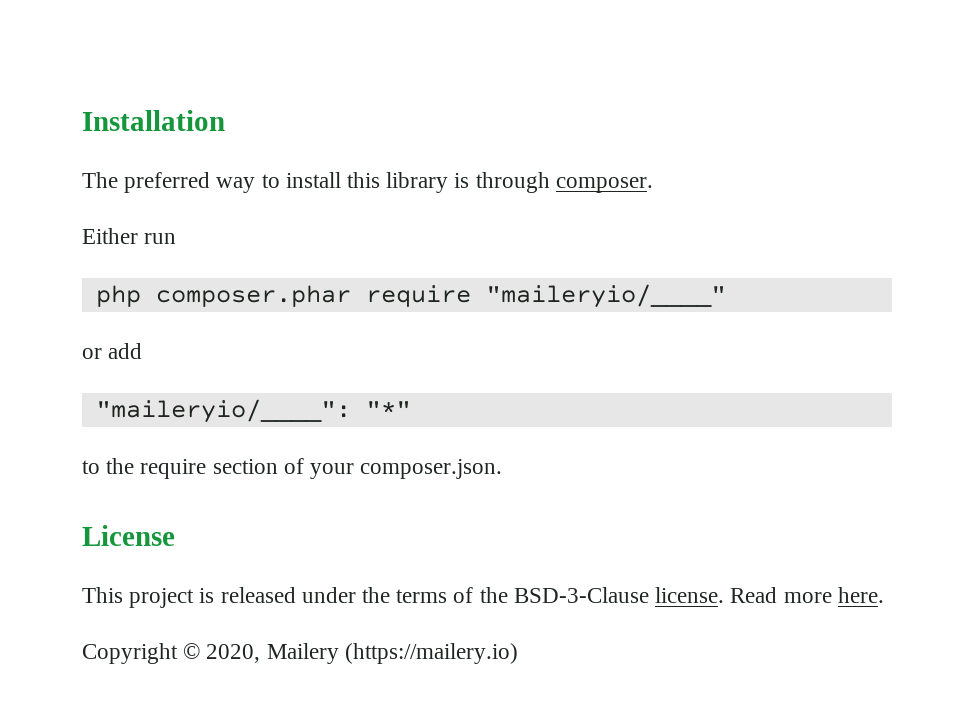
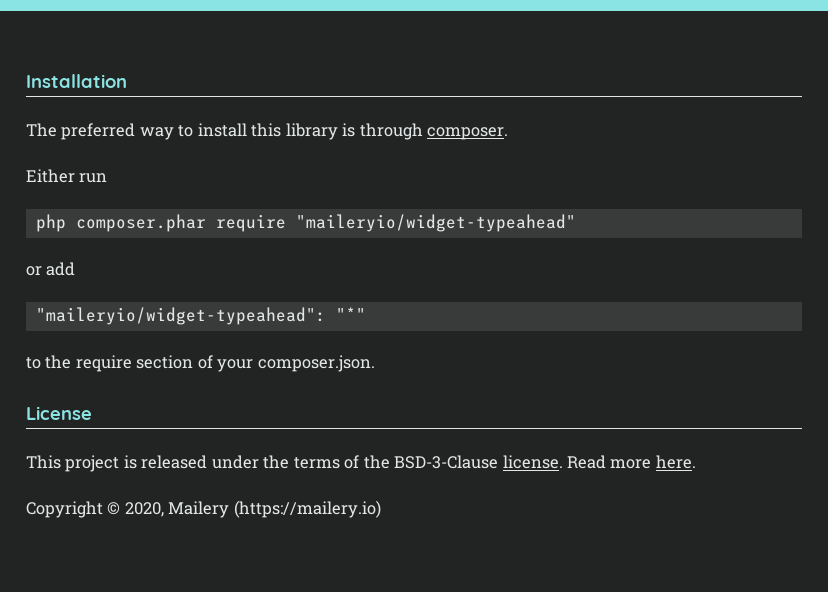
[485,284,726,308] "maileryio/____" -> [295,214,576,232] "maileryio/widget-typeahead"
[95,399,351,423] "maileryio/____": -> [35,307,326,325] "maileryio/widget-typeahead":

